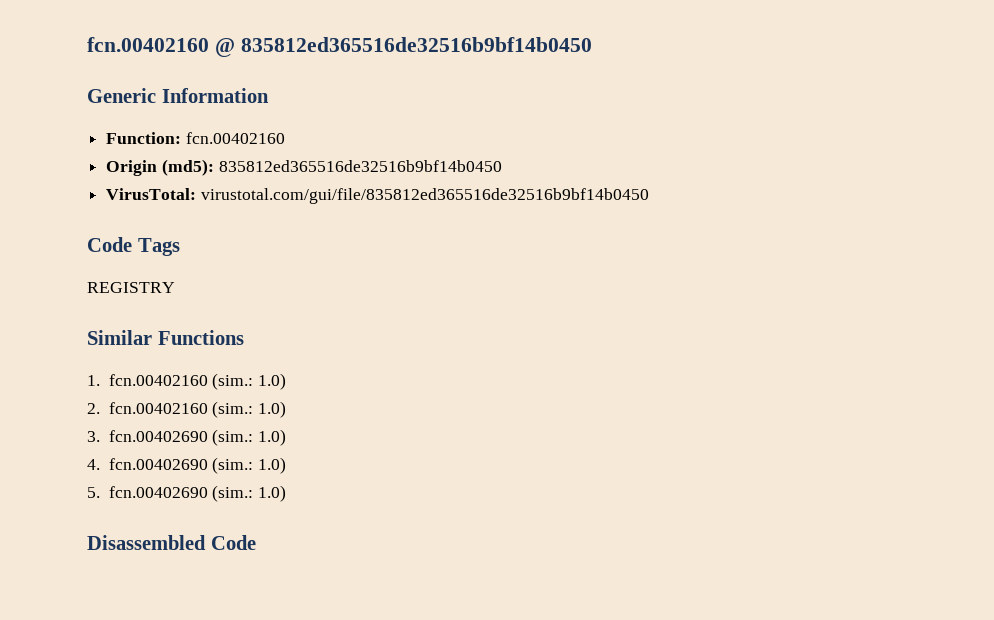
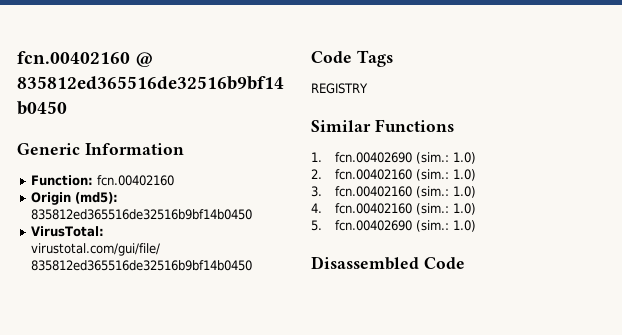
[108,373,287,390] [87,401,287,418] [87,429,287,446] [87,457,287,474] [87,485,287,502] fcn.00402160 (sim.: 1.0) // 2. fcn.00402160 (sim.: 1.0) // 3. fcn.00402690 (sim.: 1.0) // 4. fcn.00402690 (sim.: 1.0) // 5. fcn.00402690 (sim.: 1.0) -> [334,152,476,164] [311,169,476,181] [311,186,476,198] [311,203,476,215] [311,220,476,232] fcn.00402690 (sim.: 1.0) // 2. fcn.00402160 (sim.: 1.0) // 3. fcn.00402160 (sim.: 1.0) // 4. fcn.00402160 (sim.: 1.0) // 5. fcn.00402690 (sim.: 1.0)

